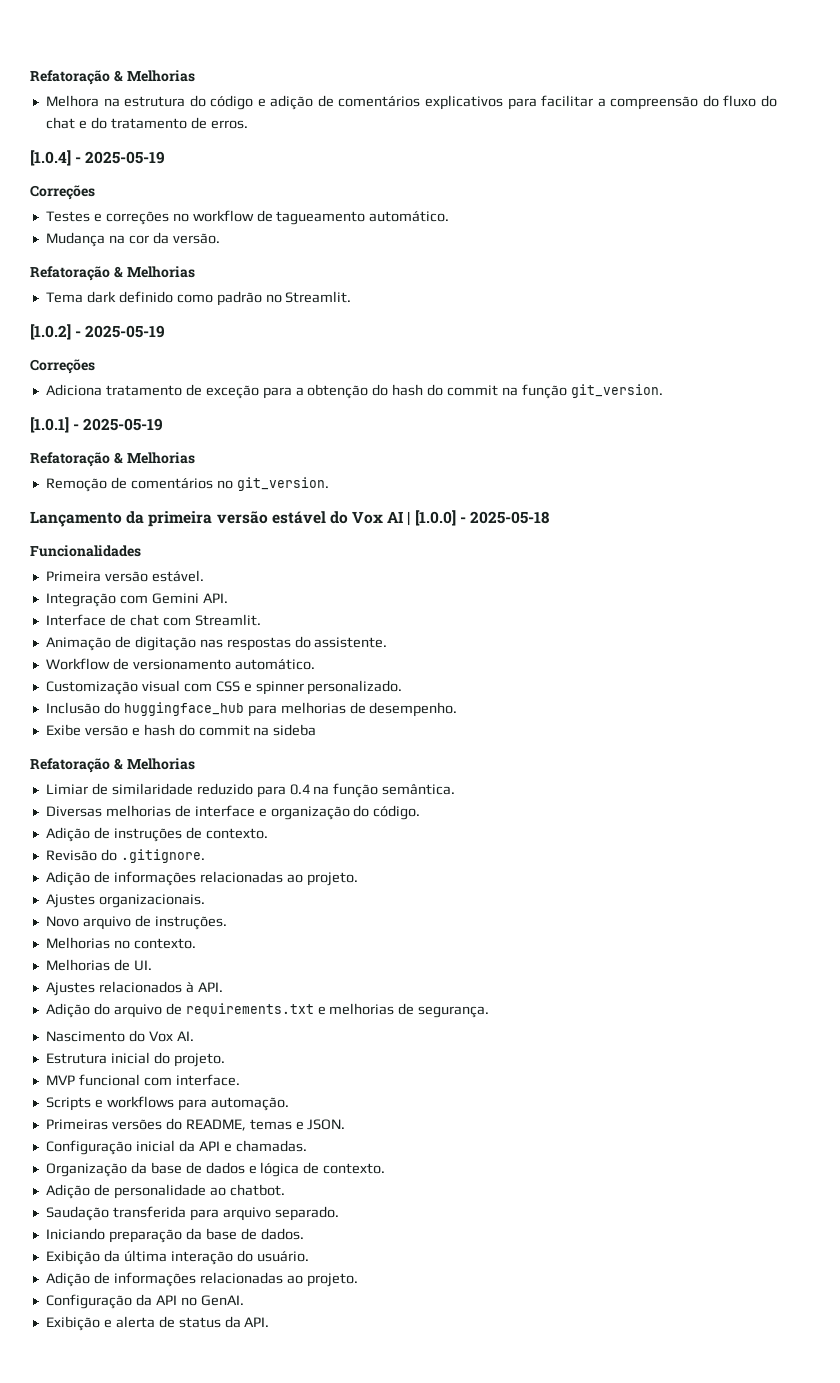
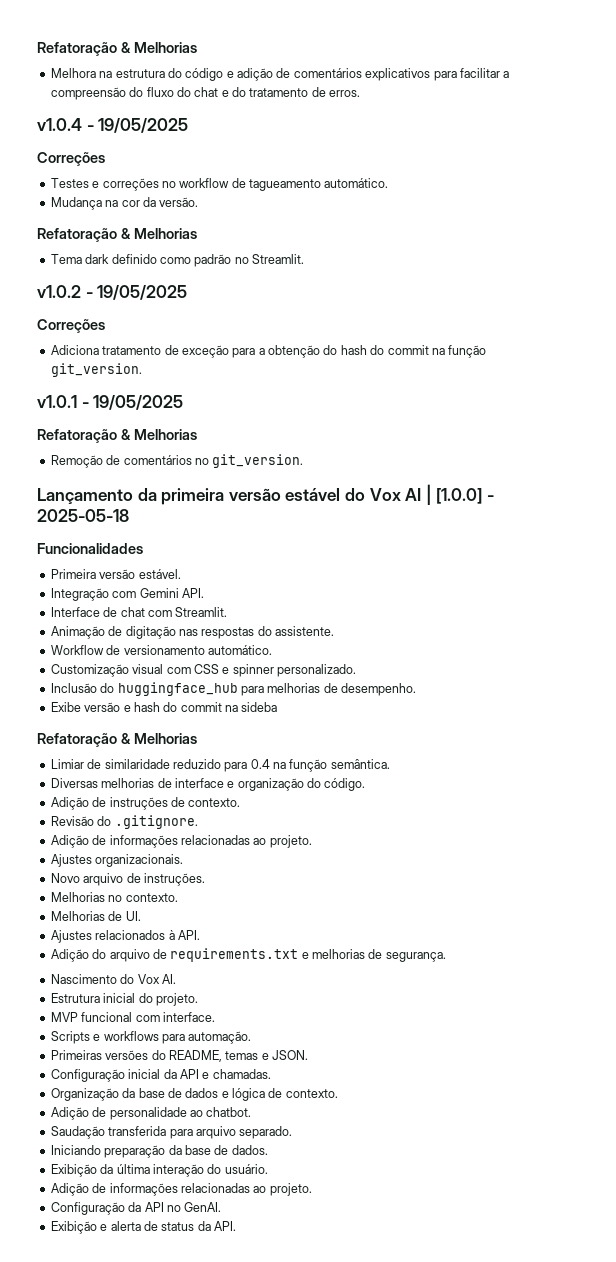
[30,150,166,166] [1.0.4] - 2025-05-19 -> [37,118,189,133] v1.0.4 - 19/05/2025
[30,324,166,340] [1.0.2] - 2025-05-19 -> [37,285,188,300] v1.0.2 - 19/05/2025
[30,417,164,433] [1.0.1] - 2025-05-19 -> [37,395,184,410] v1.0.1 - 19/05/2025

